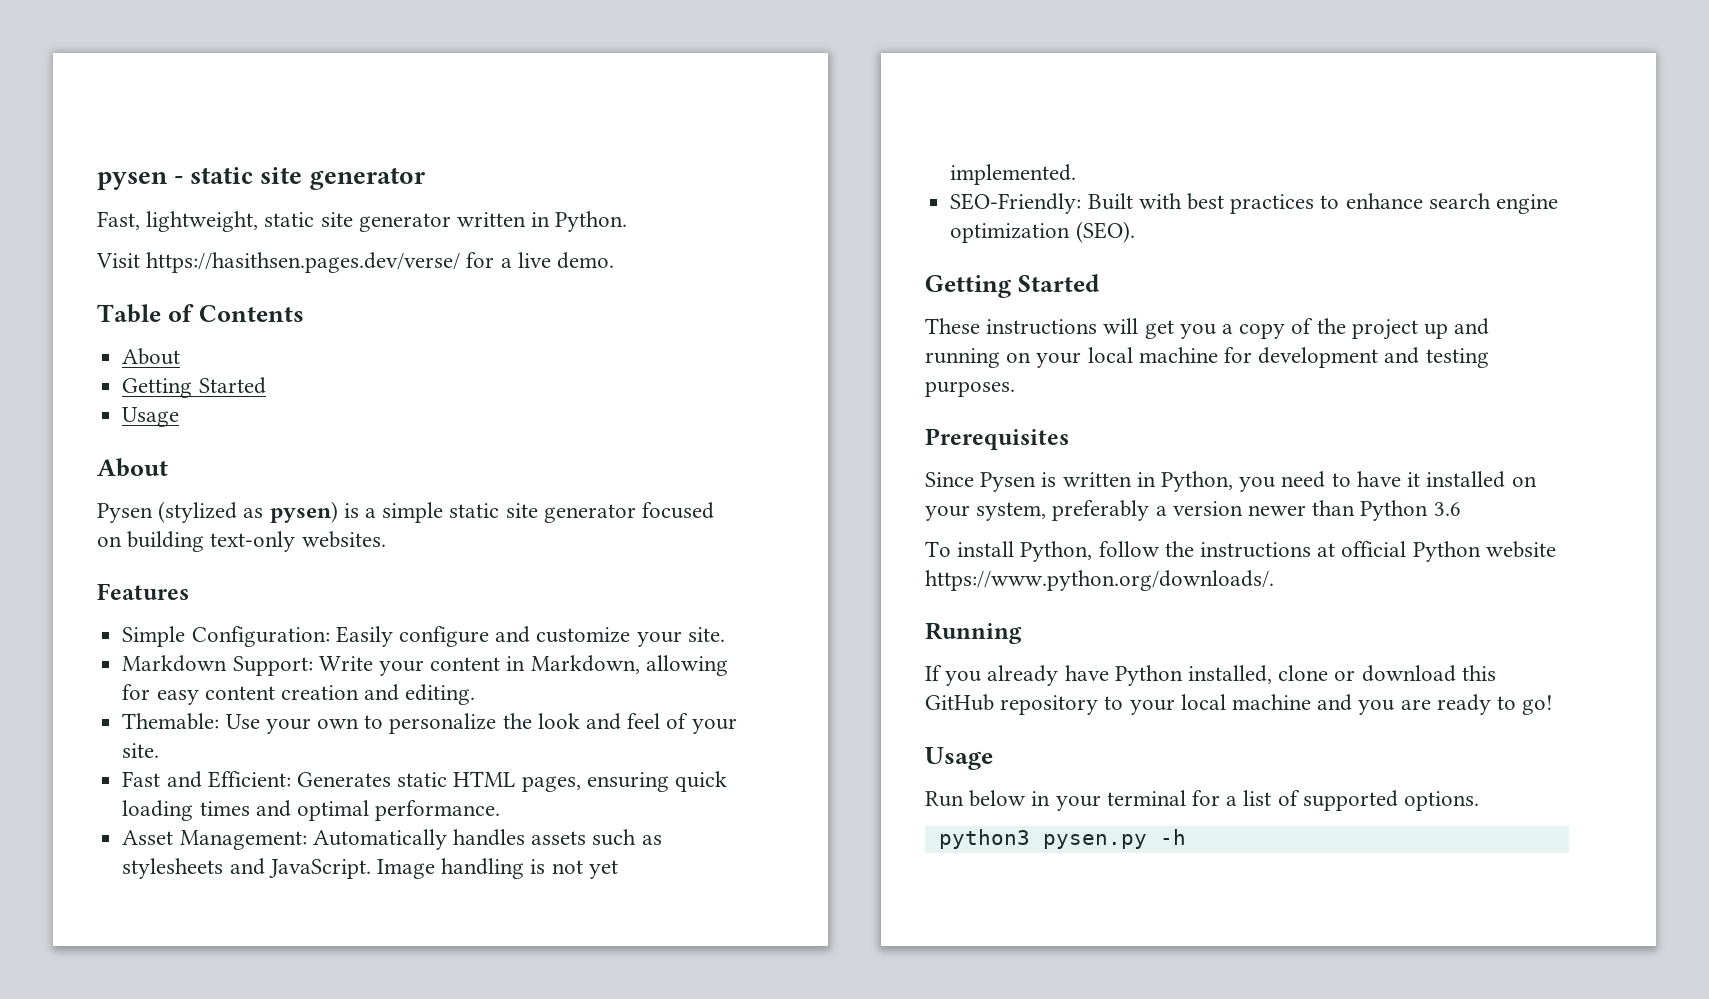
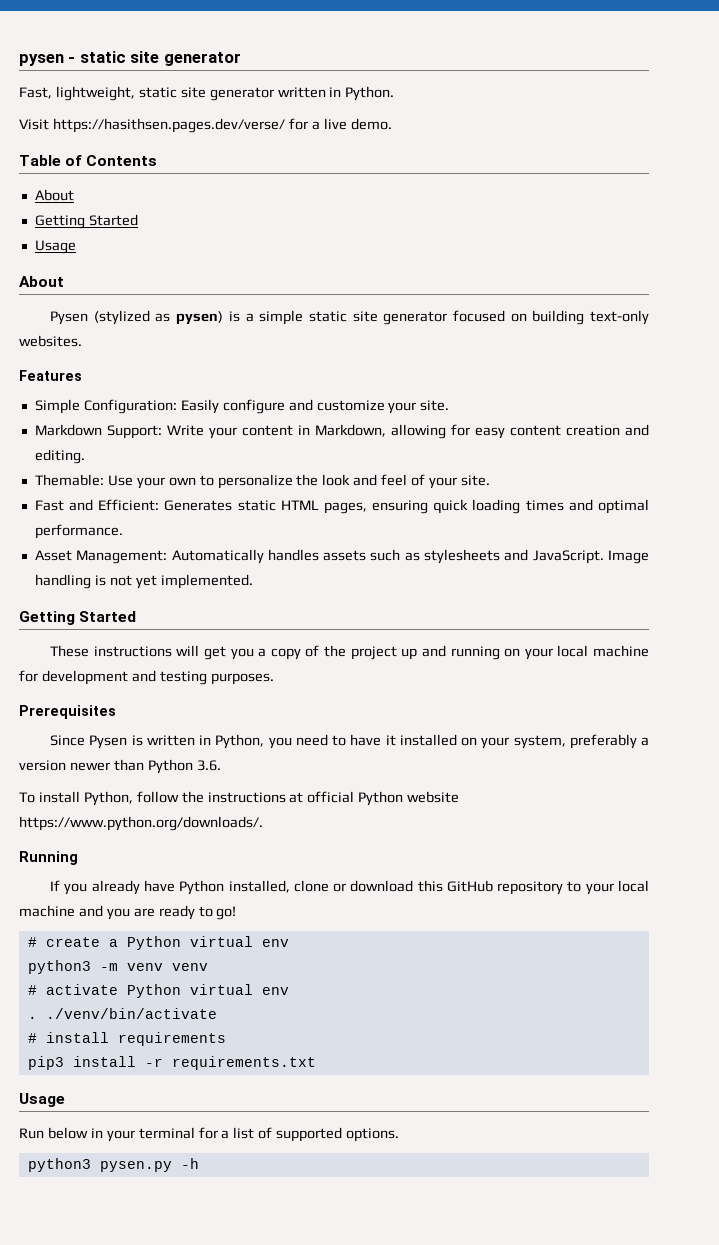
[950,193,1558,214] [950,221,1135,243] // SEO-Friendly: Built with best practices to enhance search engine optimization (SEO). -> (253, 581) none
[1433,502,1461,516] 3.6 -> [196,760,221,771] 3.6.
(1554, 705) none -> [27,936,289,950] [27,960,208,974] [27,984,289,998] [27,1008,217,1019] [27,1032,226,1046] [27,1056,316,1070] // # create a Python virtual env // python3 -m venv venv // # activate Python virtual env // . ./venv/bin/activate // # install requirements // pip3 install -r requirements.txt

